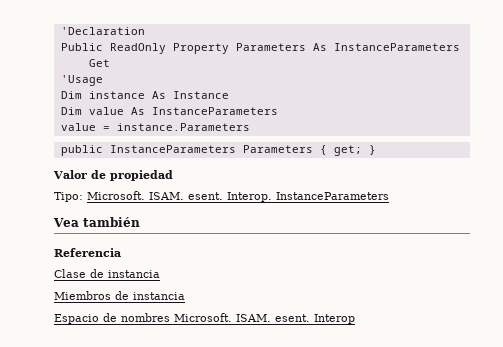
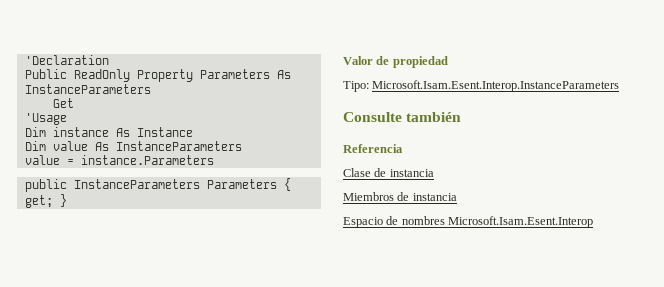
[87,191,389,202] [53,218,79,227] Microsoft. ISAM. esent. Interop. InstanceParameters // Vea -> [372,80,620,92] [343,112,402,122] Microsoft.Isam.Esent.Interop.InstanceParameters // Consulte
[174,313,355,324] Microsoft. ISAM. esent. Interop -> [448,216,594,228] Microsoft.Isam.Esent.Interop

